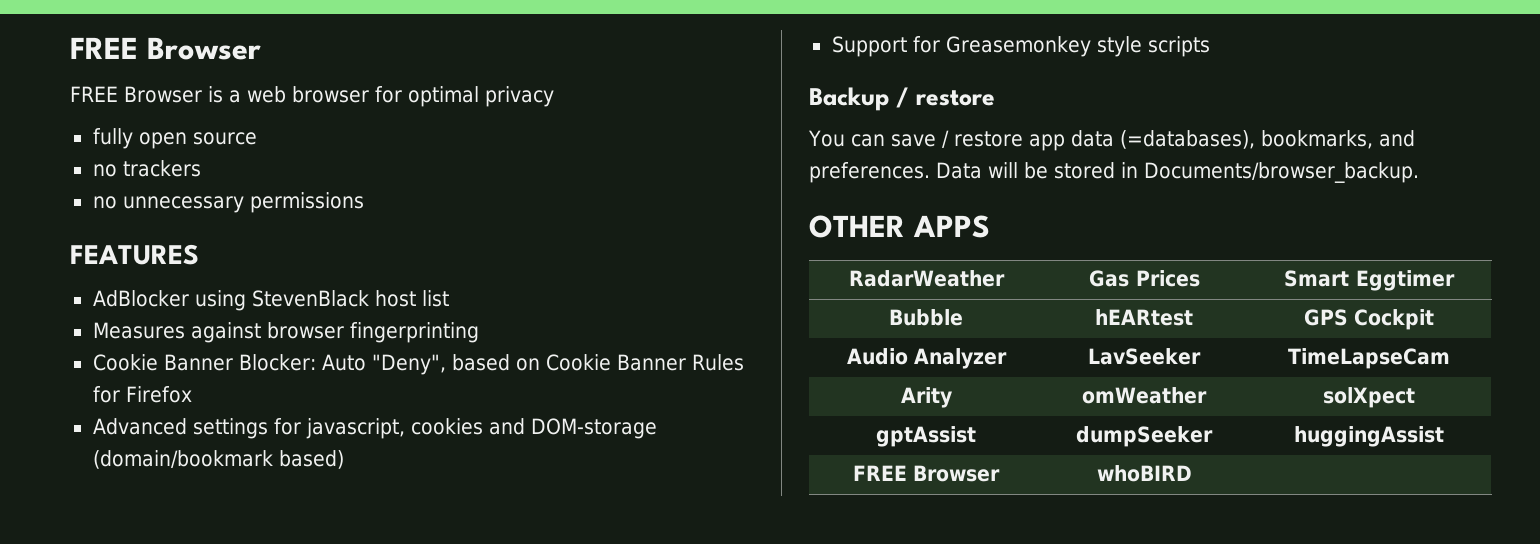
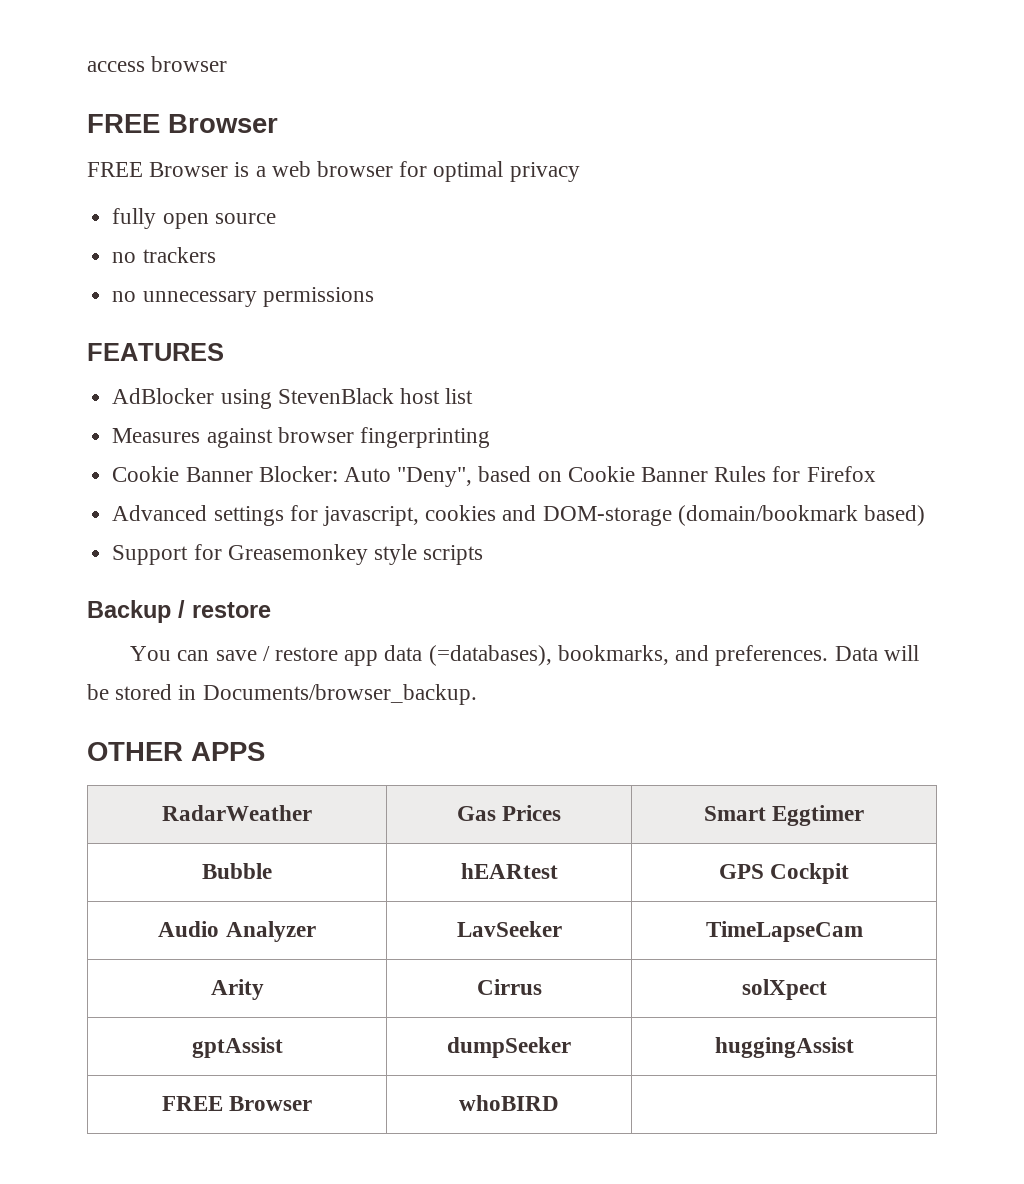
(70, 48) none -> [87,56,228,72] access browser //
[1082,387,1208,404] omWeather -> [476,979,542,995] Cirrus

